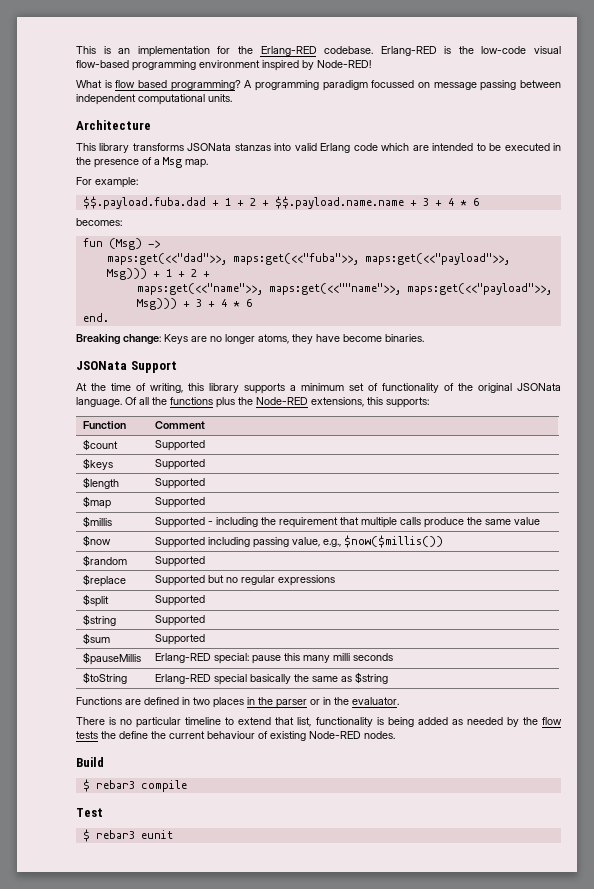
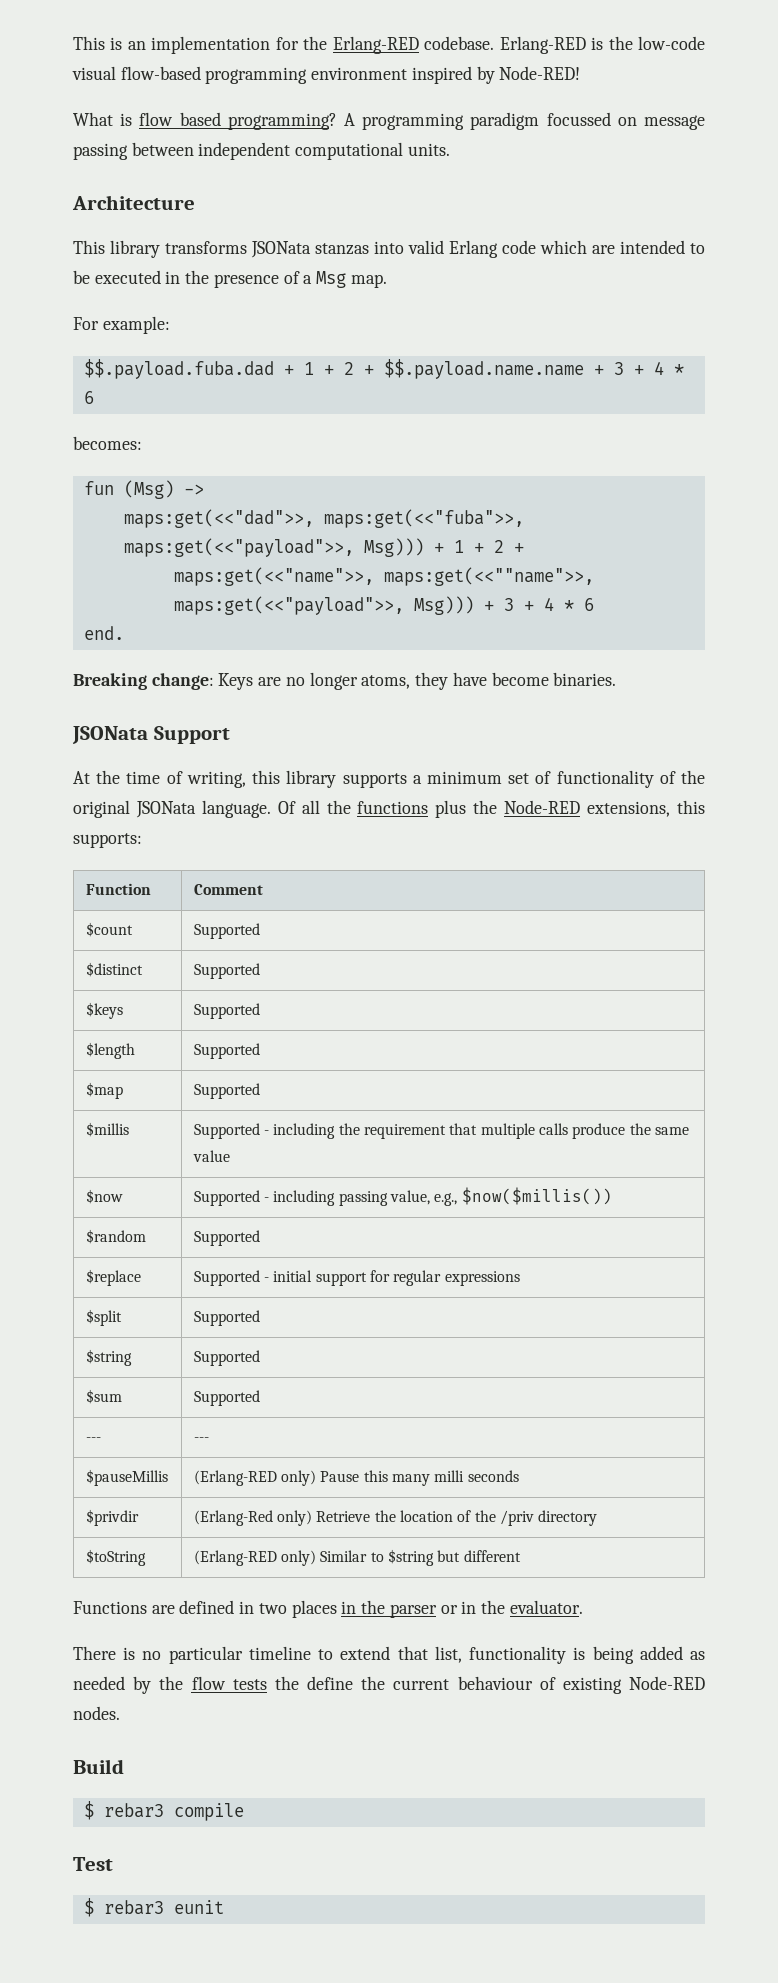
(205, 445) none -> [85,962,143,977] [193,963,260,979] // $distinct | Supported
(205, 542) none -> [264,1197,270,1202] -
[207,575,238,583] but no -> [264,1270,391,1286] - initial support for
(205, 639) none -> [85,1437,101,1442] [193,1437,209,1442] // --- | ---
[154,653,281,664] Erlang-RED special: pause -> [193,1470,360,1486] (Erlang-RED only) Pause
[82,672,127,684] [154,672,388,685] $toString | Erlang-RED special basically the same as $string -> [85,1509,139,1526] [193,1510,598,1526] [85,1549,146,1566] [193,1549,521,1566] $privdir | (Erlang-Red only) Retrieve the location of the /priv directory // $toString | (Erlang-RED only) Similar to $string but different

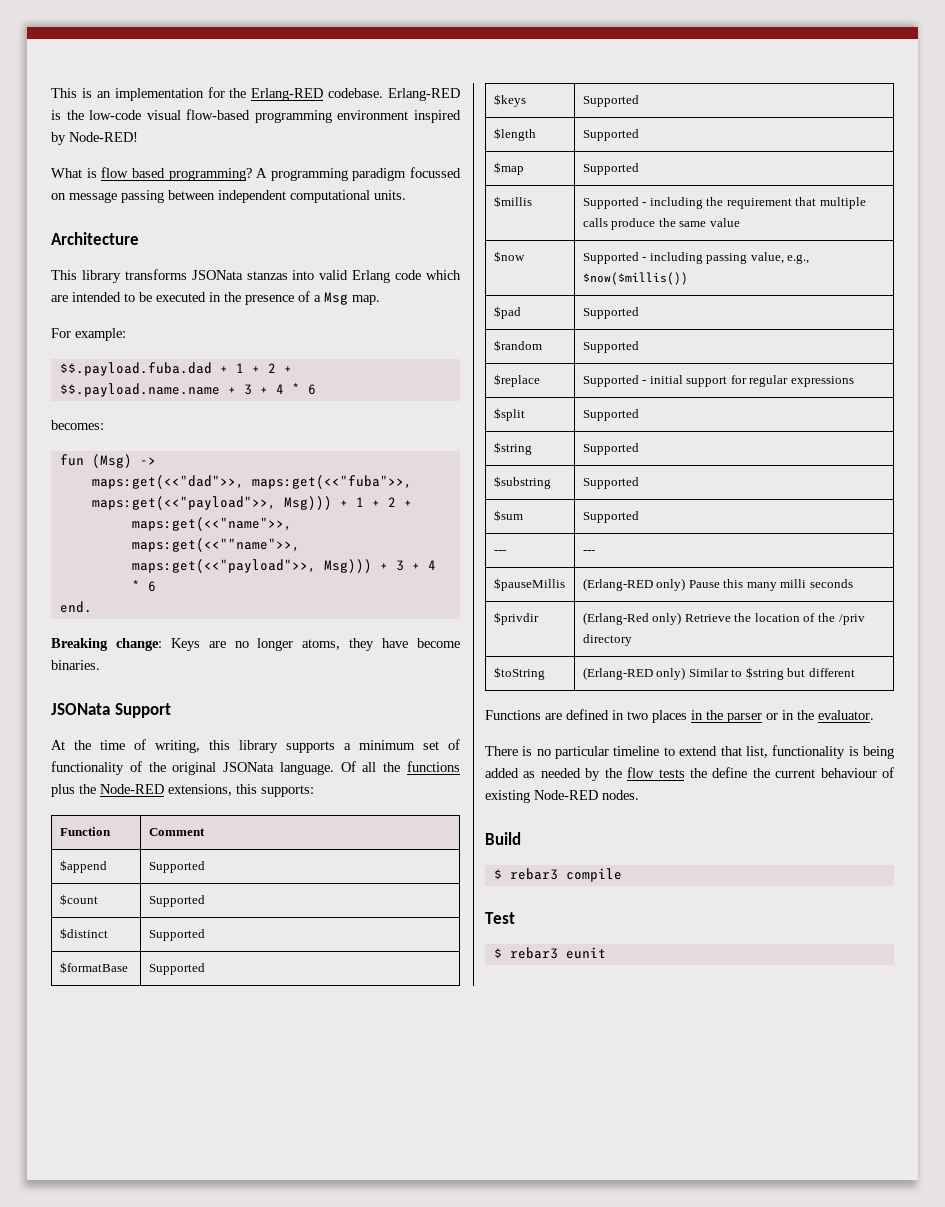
(263, 889) none -> [59,860,107,873] [148,861,205,873] // $append | Supported
(260, 971) none -> [59,962,128,973] [148,963,205,975] // $formatBase | Supported
(612, 1196) none -> [493,306,521,319] [582,307,639,319] // $pad | Supported
(260, 1358) none -> [493,476,551,489] [582,477,639,489] // $substring | Supported

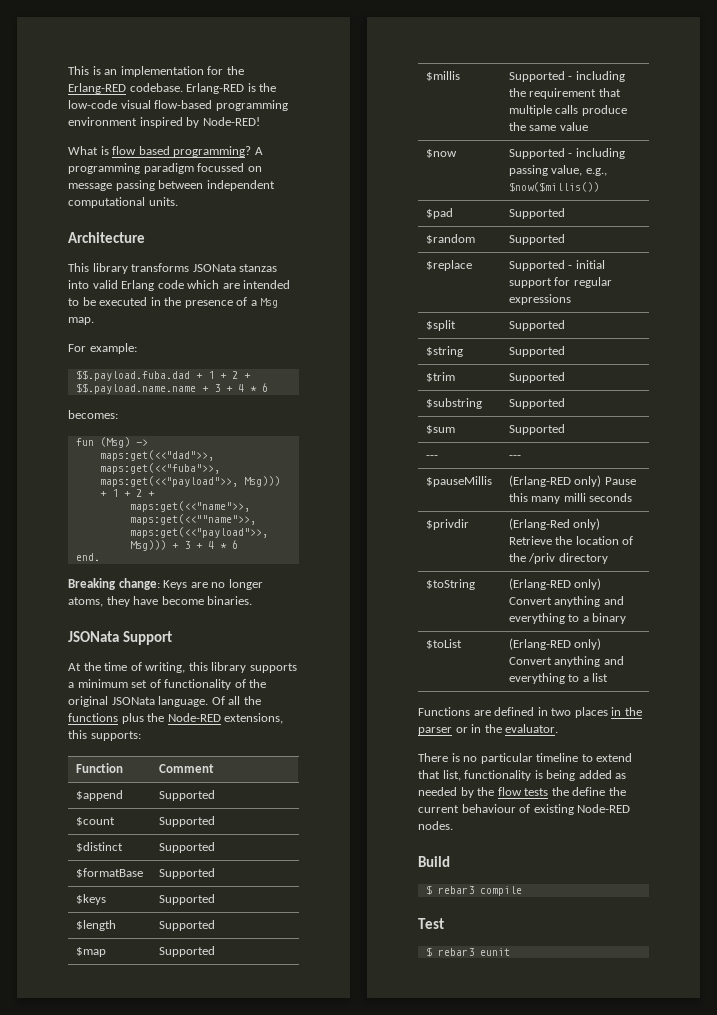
(639, 449) none -> [425,372,455,382] [508,372,565,383] // $trim | Supported
[688,667,855,680] Similar to $string but different -> [508,596,624,607] [508,613,627,624] [425,639,462,649] [508,638,602,650] [508,656,624,667] [508,673,609,684] Convert anything and everything to a binary // $toList | (Erlang-RED only) Convert anything and everything to a list

